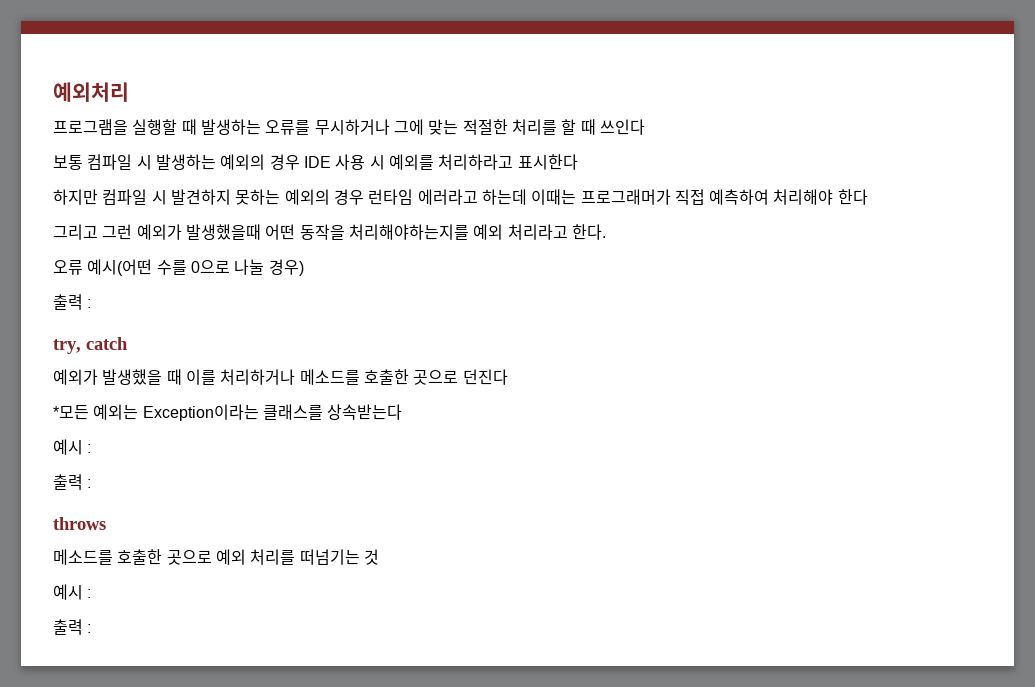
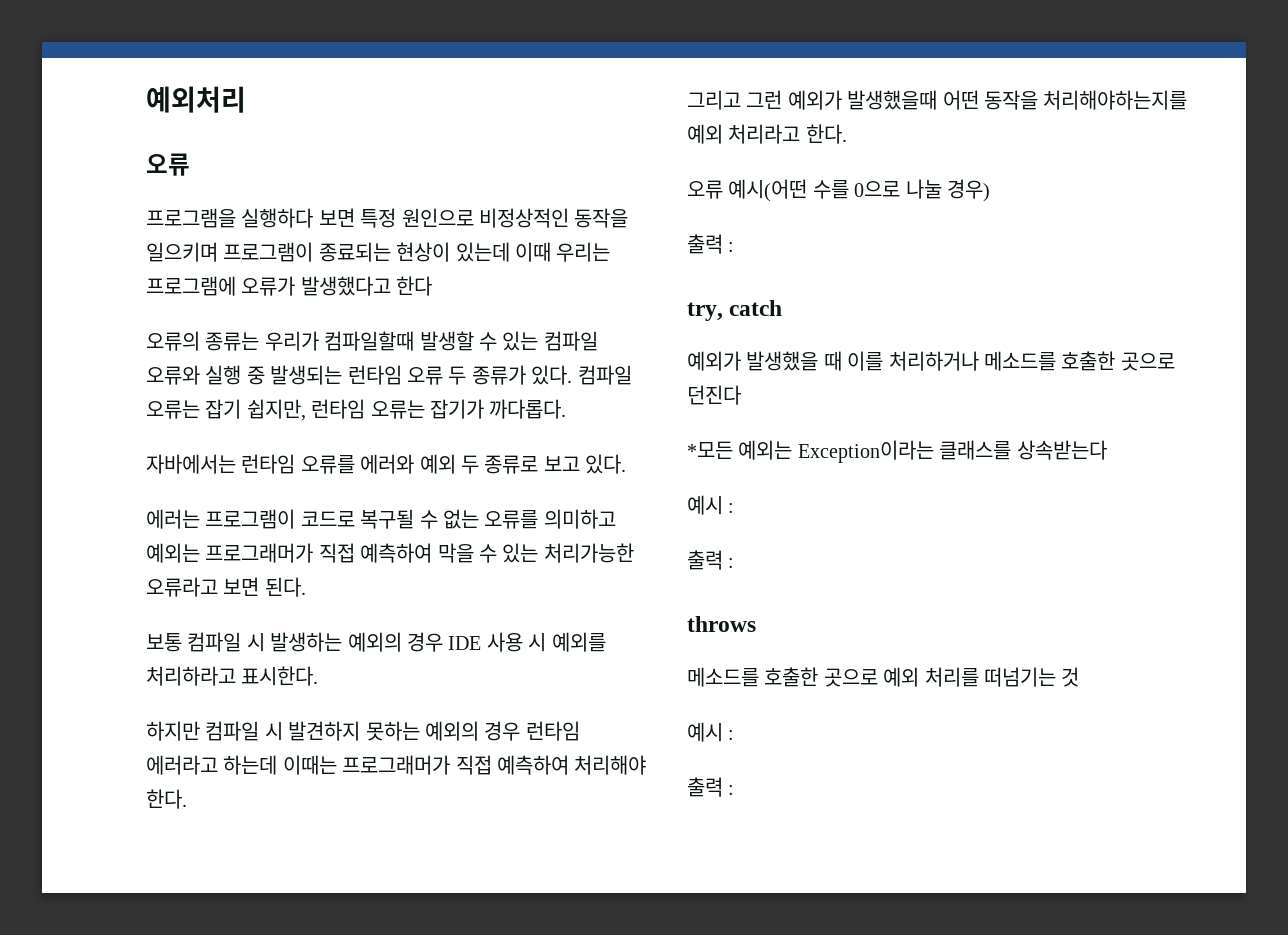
(129, 92) none -> [146,153,190,176] // 오류
[132,119,645,135] 실행할 때 발생하는 오류를 무시하거나 그에 맞는 적절한 처리를 할 때 쓰인다 -> [241,208,629,228] [146,242,611,262] [146,276,433,296] [146,331,598,351] [146,365,632,385] [146,399,567,421] [146,454,627,474] [146,509,616,529] [146,543,634,563] [146,577,306,597] 실행하다 보면 특정 원인으로 비정상적인 동작을 일으키며 프로그램이 종료되는 현상이 있는데 이때 우리는 프로그램에 오류가 발생했다고 한다 // 오류의 종류는 우리가 컴파일할때 발생할 수 있는 컴파일 오류와 실행 중 발생되는 런타임 오류 두 종류가 있다. 컴파일 오류는 잡기 쉽지만, 런타임 오류는 잡기가 까다롭다. // 자바에서는 런타임 오류를 에러와 예외 두 종류로 보고 있다. // 에러는 프로그램이 코드로 복구될 수 없는 오류를 의미하고 예외는 프로그래머가 직접 예측하여 막을 수 있는 처리가능한 오류라고 보면 된다.
[517,154,578,170] 표시한다 -> [241,666,319,686] 표시한다.
[837,189,868,205] 한다 -> [146,789,187,809] 한다.

